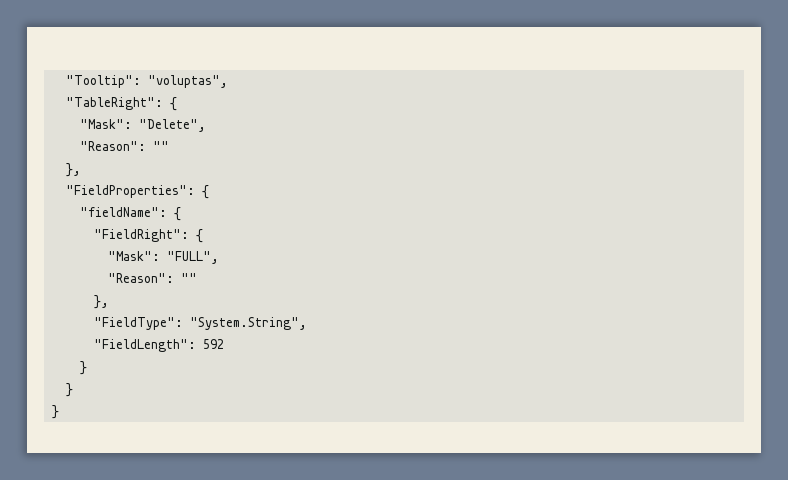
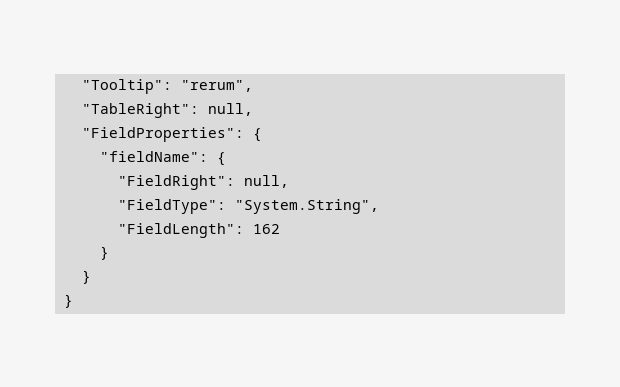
[147,75,228,88] "voluptas", -> [181,80,253,92] "rerum",
[169,97,177,111] [79,119,206,132] [79,141,169,151] [65,163,81,177] { // "Mask": "Delete", // "Reason": "" // }, -> [208,103,253,116] null,
[195,229,203,243] [107,251,219,264] [107,273,197,283] [93,295,109,309] { // "Mask": "FULL", // "Reason": "" // }, -> [244,175,289,188] null,
[202,339,224,349] 592 -> [253,224,280,234] 162

